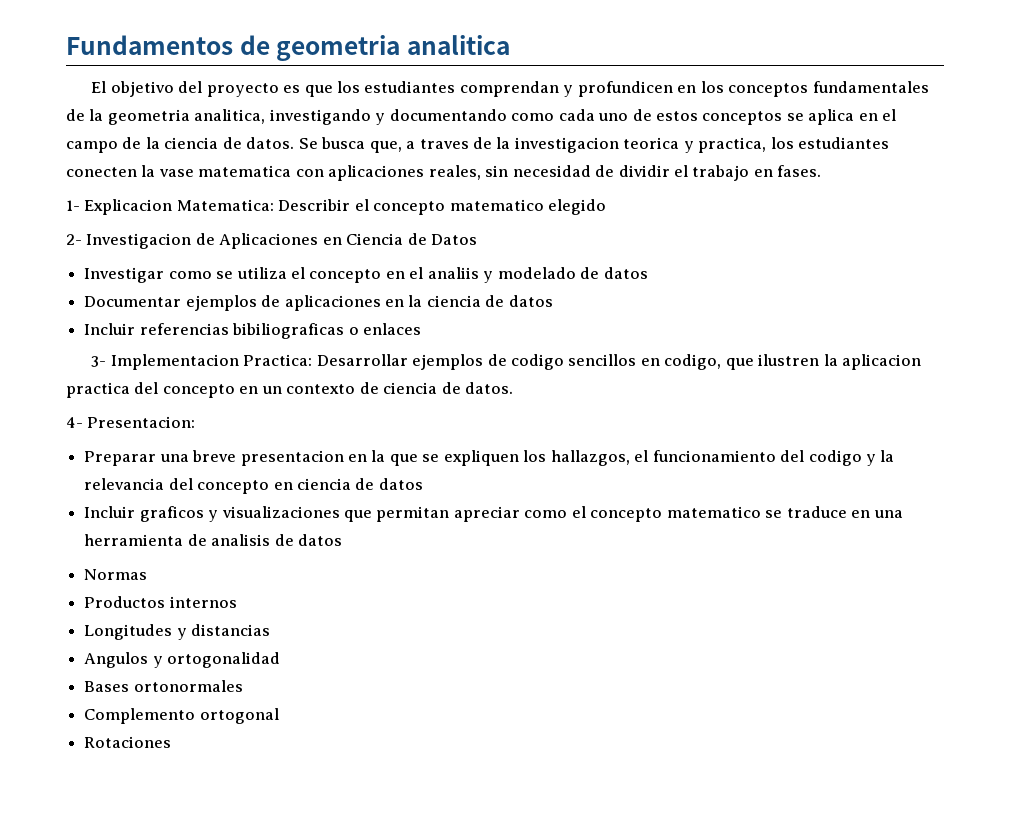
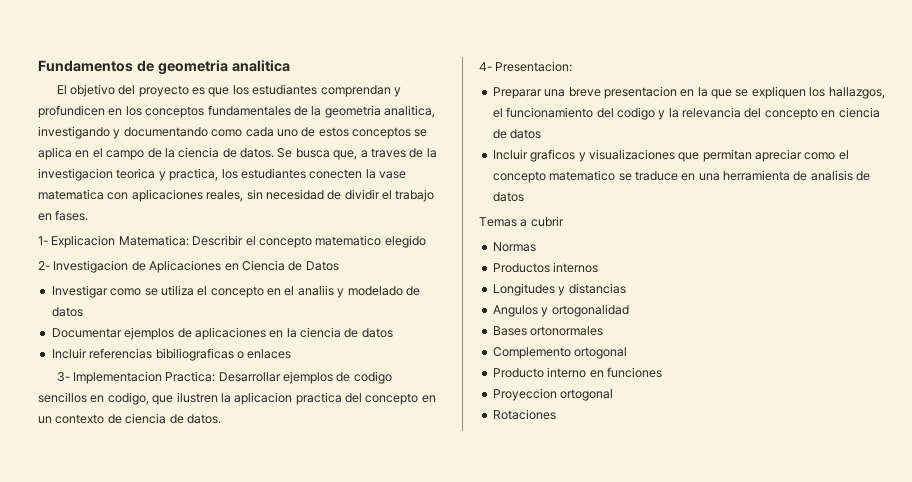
(342, 540) none -> [479,216,564,227] // Temas a cubrir
(279, 716) none -> [492,367,662,378] [492,388,614,401] // Producto interno en funciones // Proyeccion ortogonal

